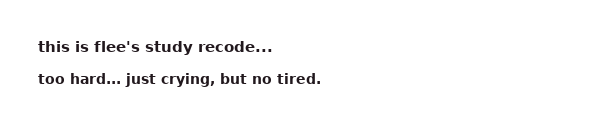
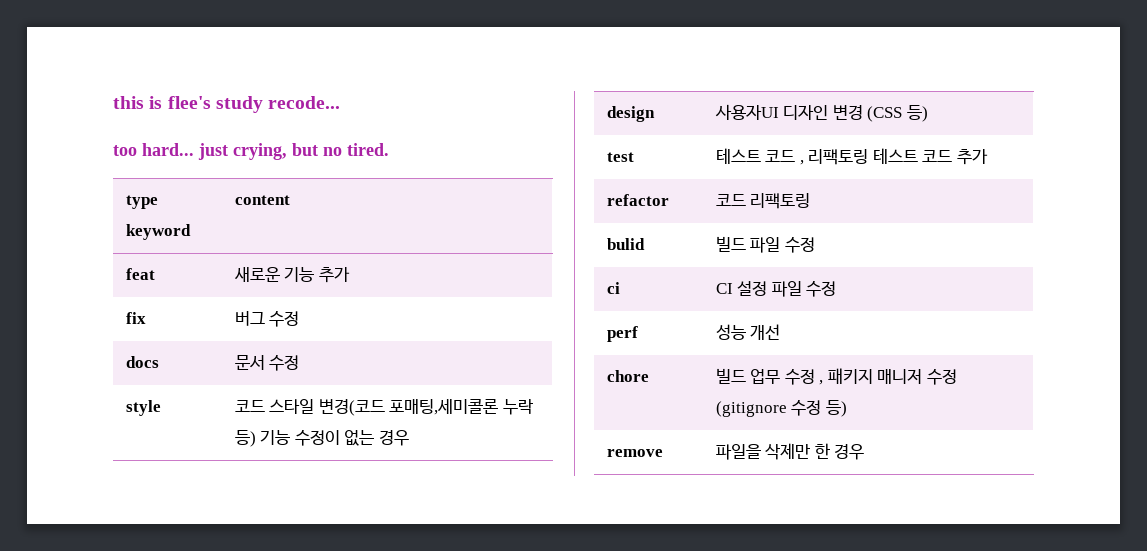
(321, 78) none -> [125,195,158,209] [125,224,191,240] [234,195,290,205] [125,268,155,280] [233,267,350,283] [125,312,146,324] [234,311,300,327] [125,356,159,368] [234,355,300,371] [125,400,161,416] [234,399,533,416] [234,430,409,447] [606,106,655,122] [714,104,928,122] [606,152,634,162] [715,148,989,165] [606,194,669,206] [715,193,811,209] [606,238,645,250] [715,236,815,253] [606,282,620,294] [715,281,837,297] [606,326,638,342] [715,324,781,340] [606,370,649,382] [715,368,958,385] [715,400,847,417] [606,449,663,457] [715,443,865,460] // type keyword | content // feat | 새로운 기능 추가 // fix | 버그 수정 // docs | 문서 수정 // style | 코드 스타일 변경(코드 포매팅,세미콜론 누락 등) 기능 수정이 없는 경우 // design | 사용자UI 디자인 변경 (CSS 등) // test | 테스트 코드 , 리팩토링 테스트 코드 추가 // refactor | 코드 리팩토링 // bulid | 빌드 파일 수정 // ci | CI 설정 파일 수정 // perf | 성능 개선 // chore | 빌드 업무 수정 , 패키지 매니저 수정 (gitignore 수정 등) // remove | 파일을 삭제만 한 경우

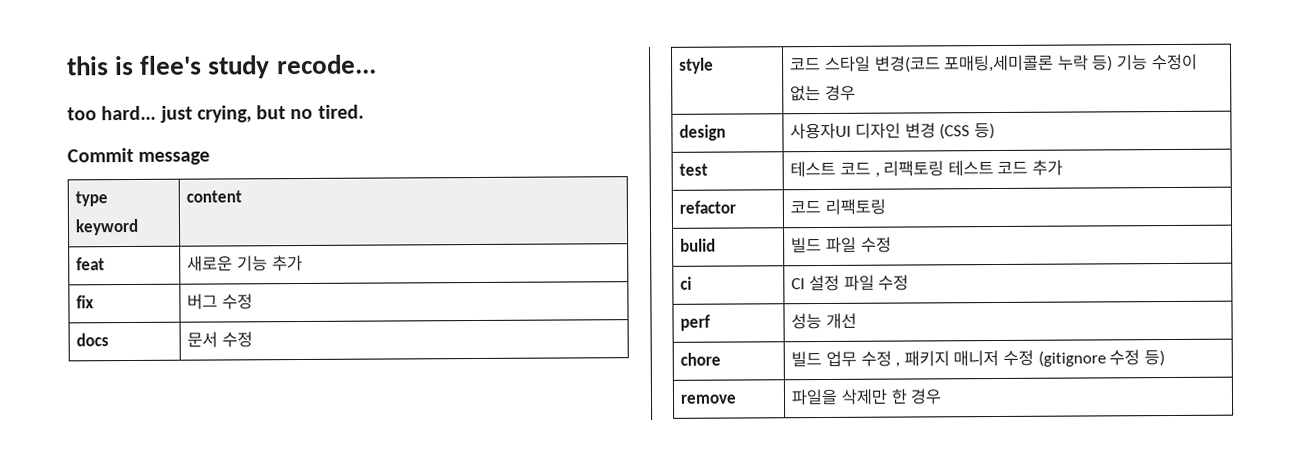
(389, 149) none -> [67,147,211,165] // Commit message

